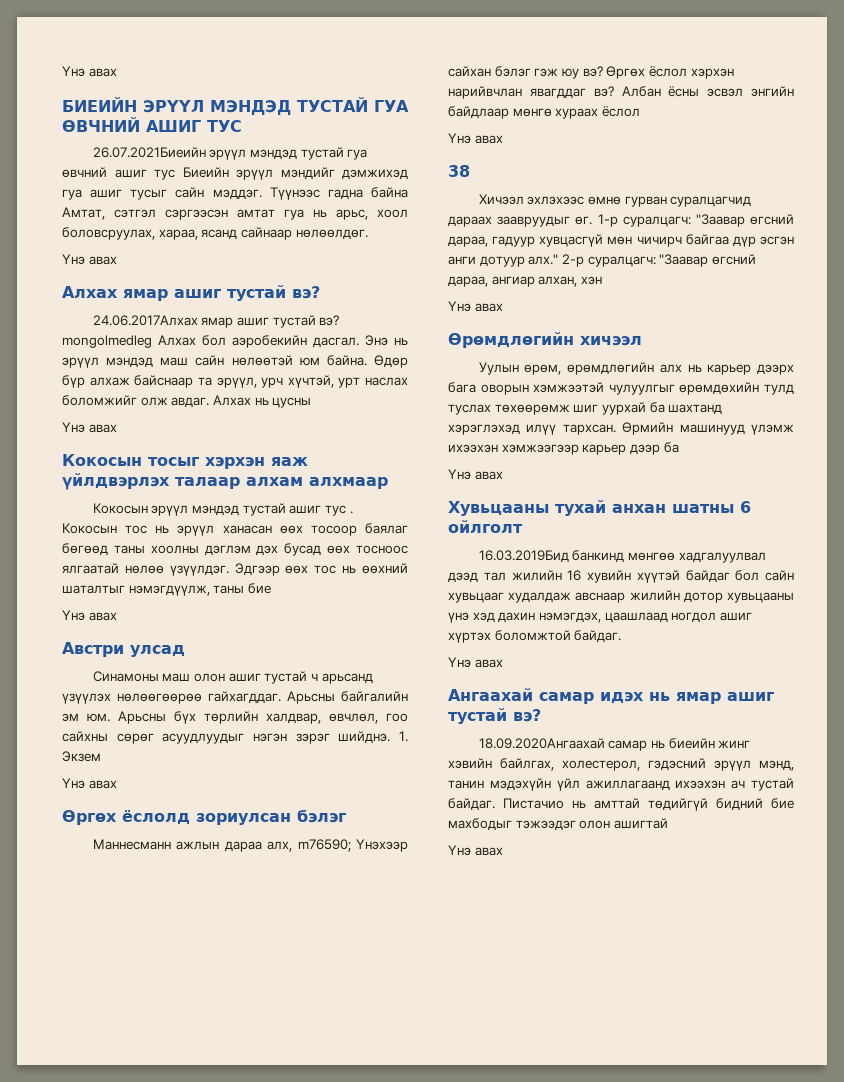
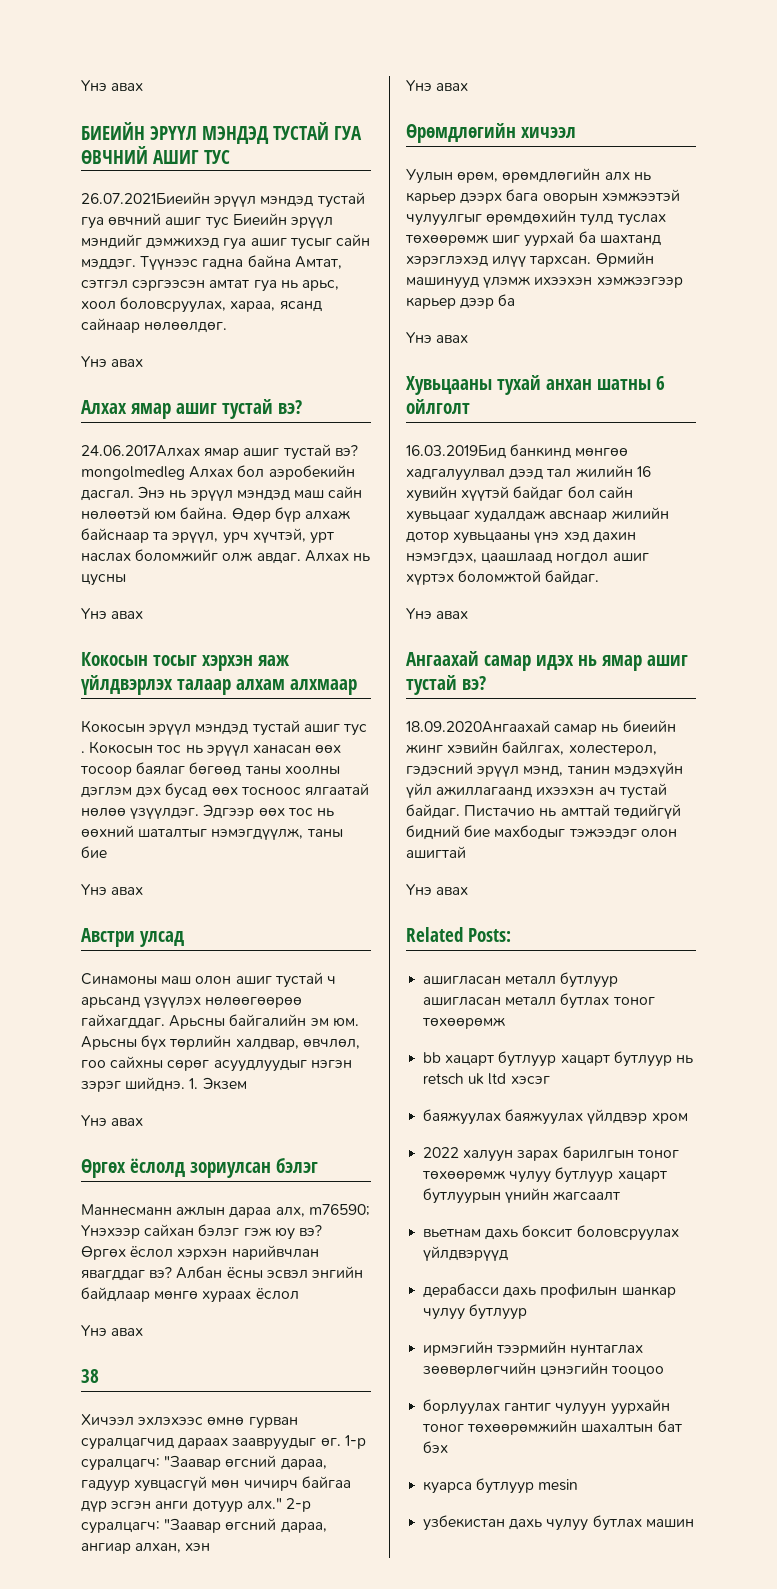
(503, 851) none -> [406,927,511,942] [423,972,619,988] [423,993,655,1009] [422,1017,507,1029] [423,1051,693,1067] [423,1073,550,1085] [423,1109,688,1125] [423,1146,679,1162] [422,1167,667,1183] [423,1188,621,1204] [423,1225,679,1241] [423,1246,509,1261] [423,1283,676,1298] [423,1304,528,1320] [423,1341,644,1357] [423,1362,665,1377] [423,1399,670,1415] [422,1420,682,1435] [423,1441,449,1453] [423,1478,579,1494] [423,1515,694,1531] // Related Posts: // ашигласан металл бутлуур ашигласан металл бутлах тоног төхөөрөмж // bb хацарт бутлуур хацарт бутлуур нь retsch uk ltd хэсэг // баяжуулах баяжуулах үйлдвэр хром // 2022 халуун зарах барилгын тоног төхөөрөмж чулуу бутлуур хацарт бутлуурын үнийн жагсаалт // вьетнам дахь боксит боловсруулах үйлдвэрүүд // дерабасси дахь профилын шанкар чулуу бутлуур // ирмэгийн тээрмийн нунтаглах зөөвөрлөгчийн цэнэгийн тооцоо // борлуулах гантиг чулуун уурхайн тоног төхөөрөмжийн шахалтын бат бэх // куарса бутлуур mesin // узбекистан дахь чулуу бутлах машин

